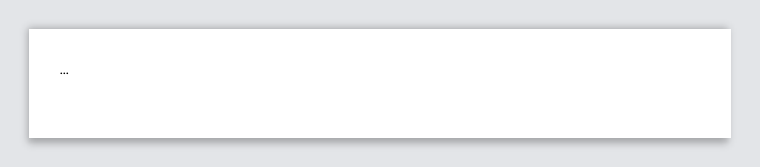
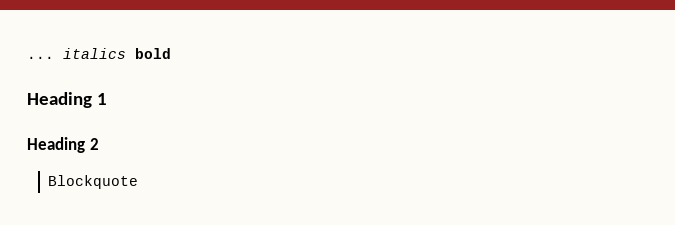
(69, 73) none -> [63,48,171,59] [27,92,107,108] [27,137,99,153] [48,175,139,189] italics bold // Heading 1 // Heading 2 // Blockquote

